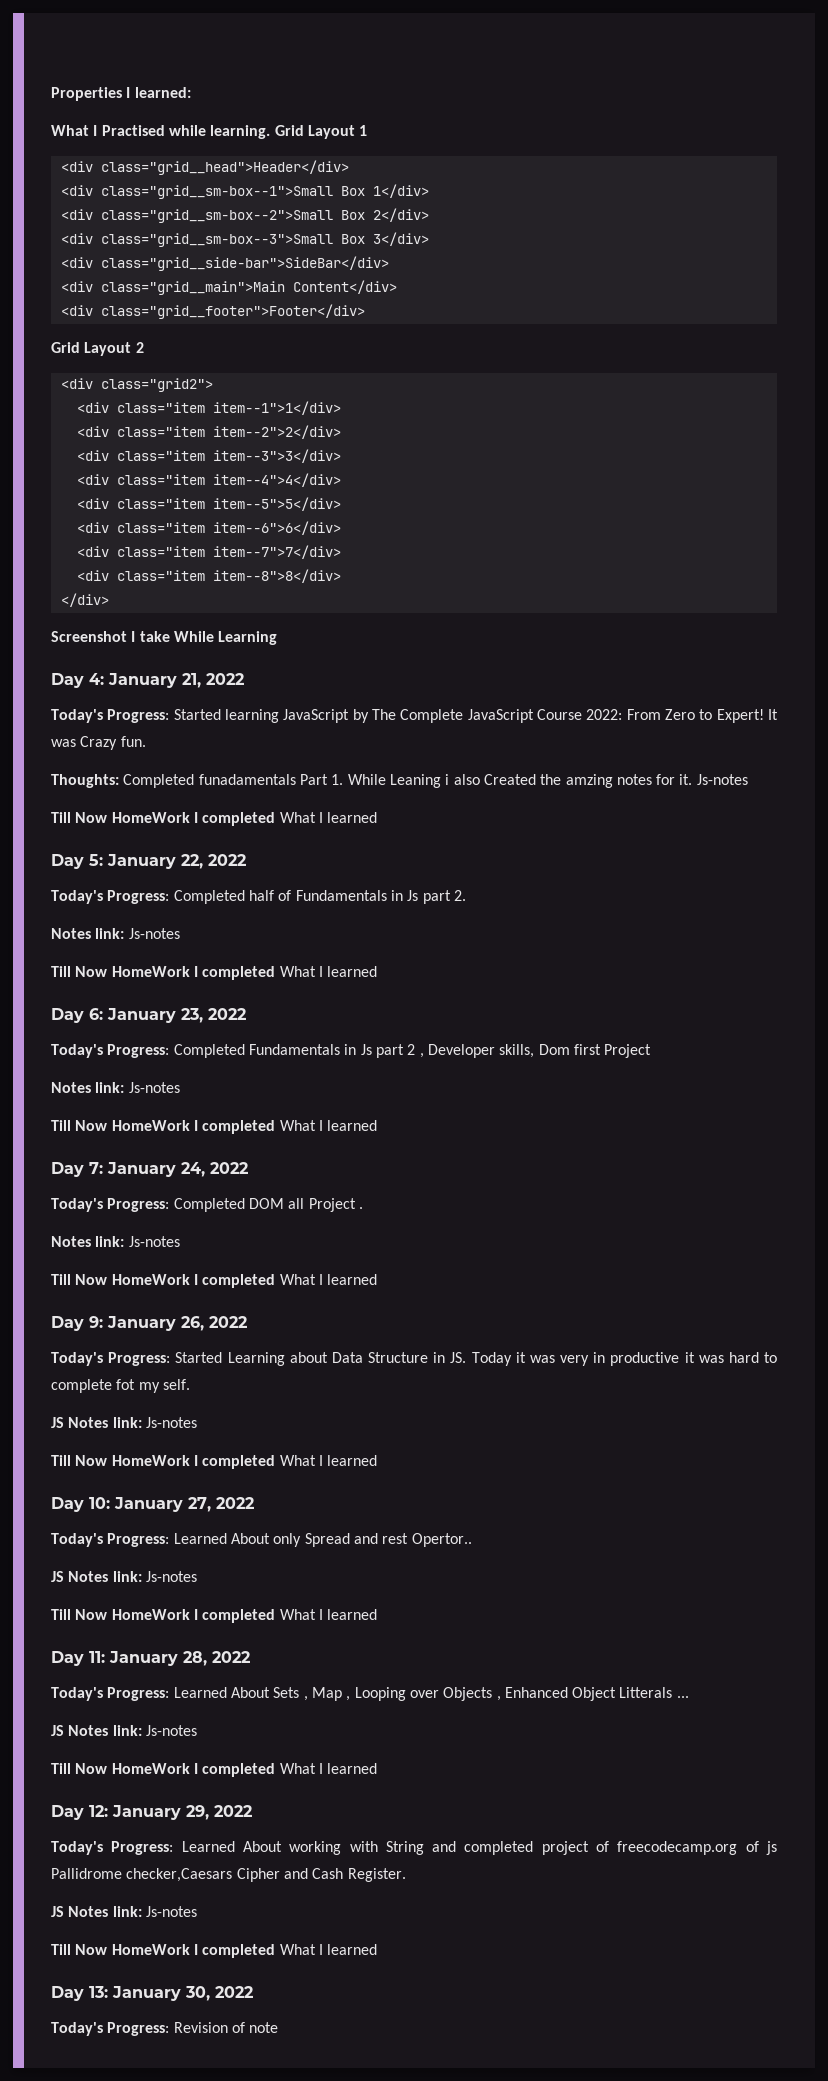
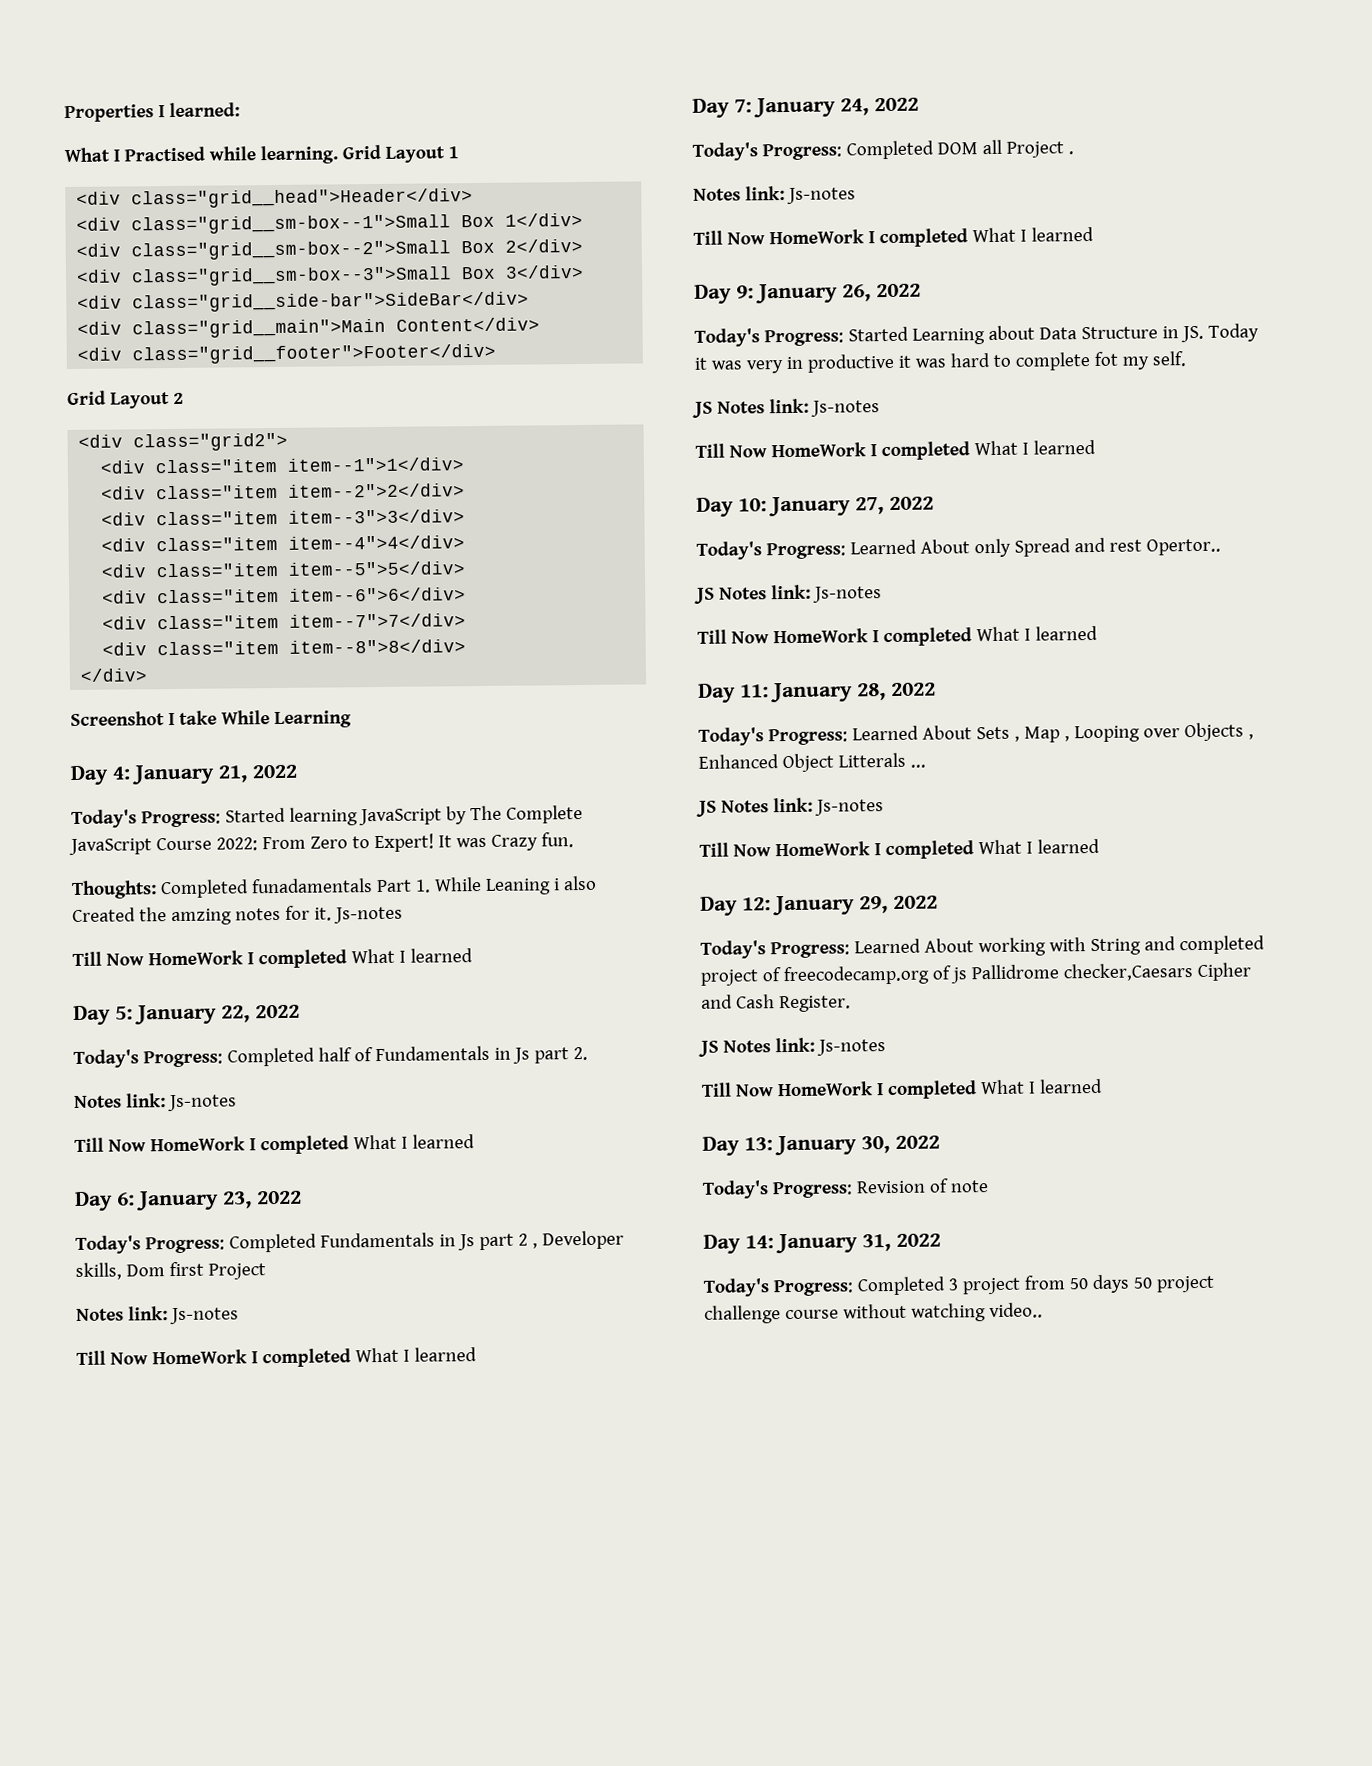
(279, 2027) none -> [703,1233,941,1254] [703,1274,1215,1297] [704,1302,1043,1324] // Day 14: January 31, 2022 // Today's Progress: Completed 3 project from 50 days 50 project challenge course without watching video..

